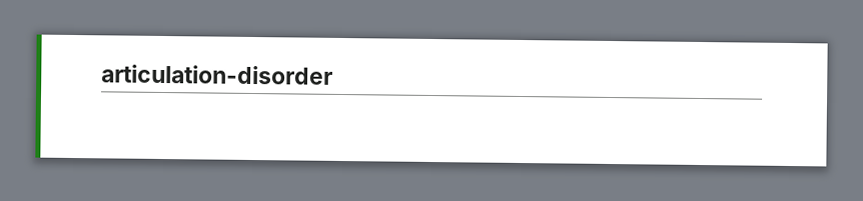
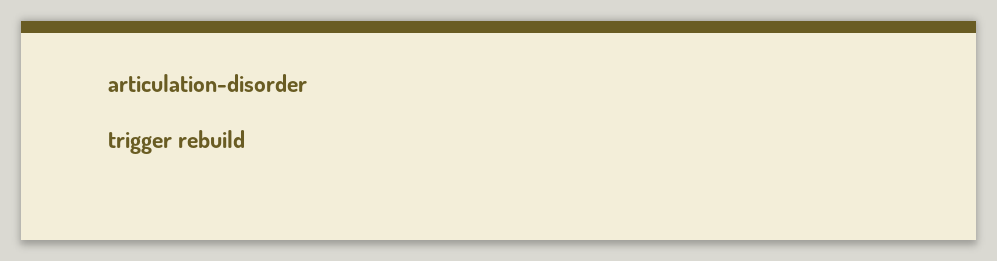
(333, 74) none -> [108,130,246,154] // trigger rebuild

